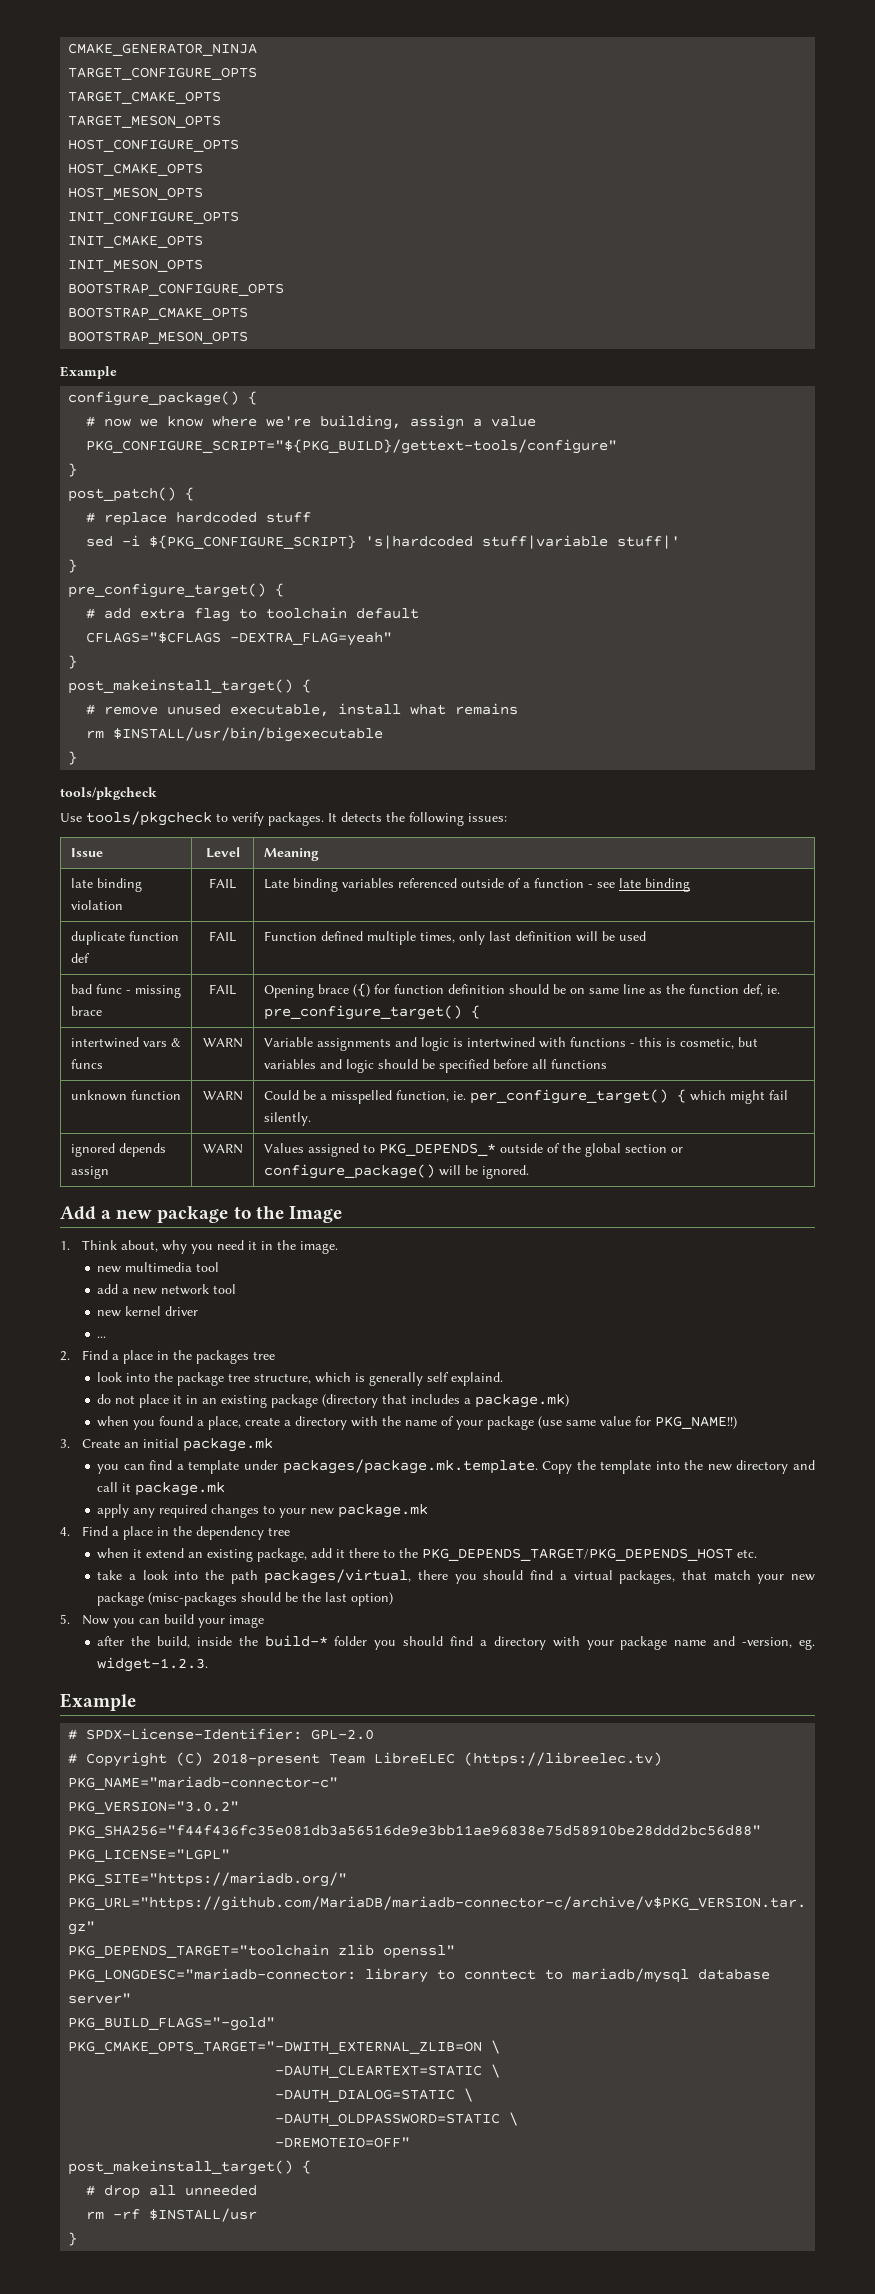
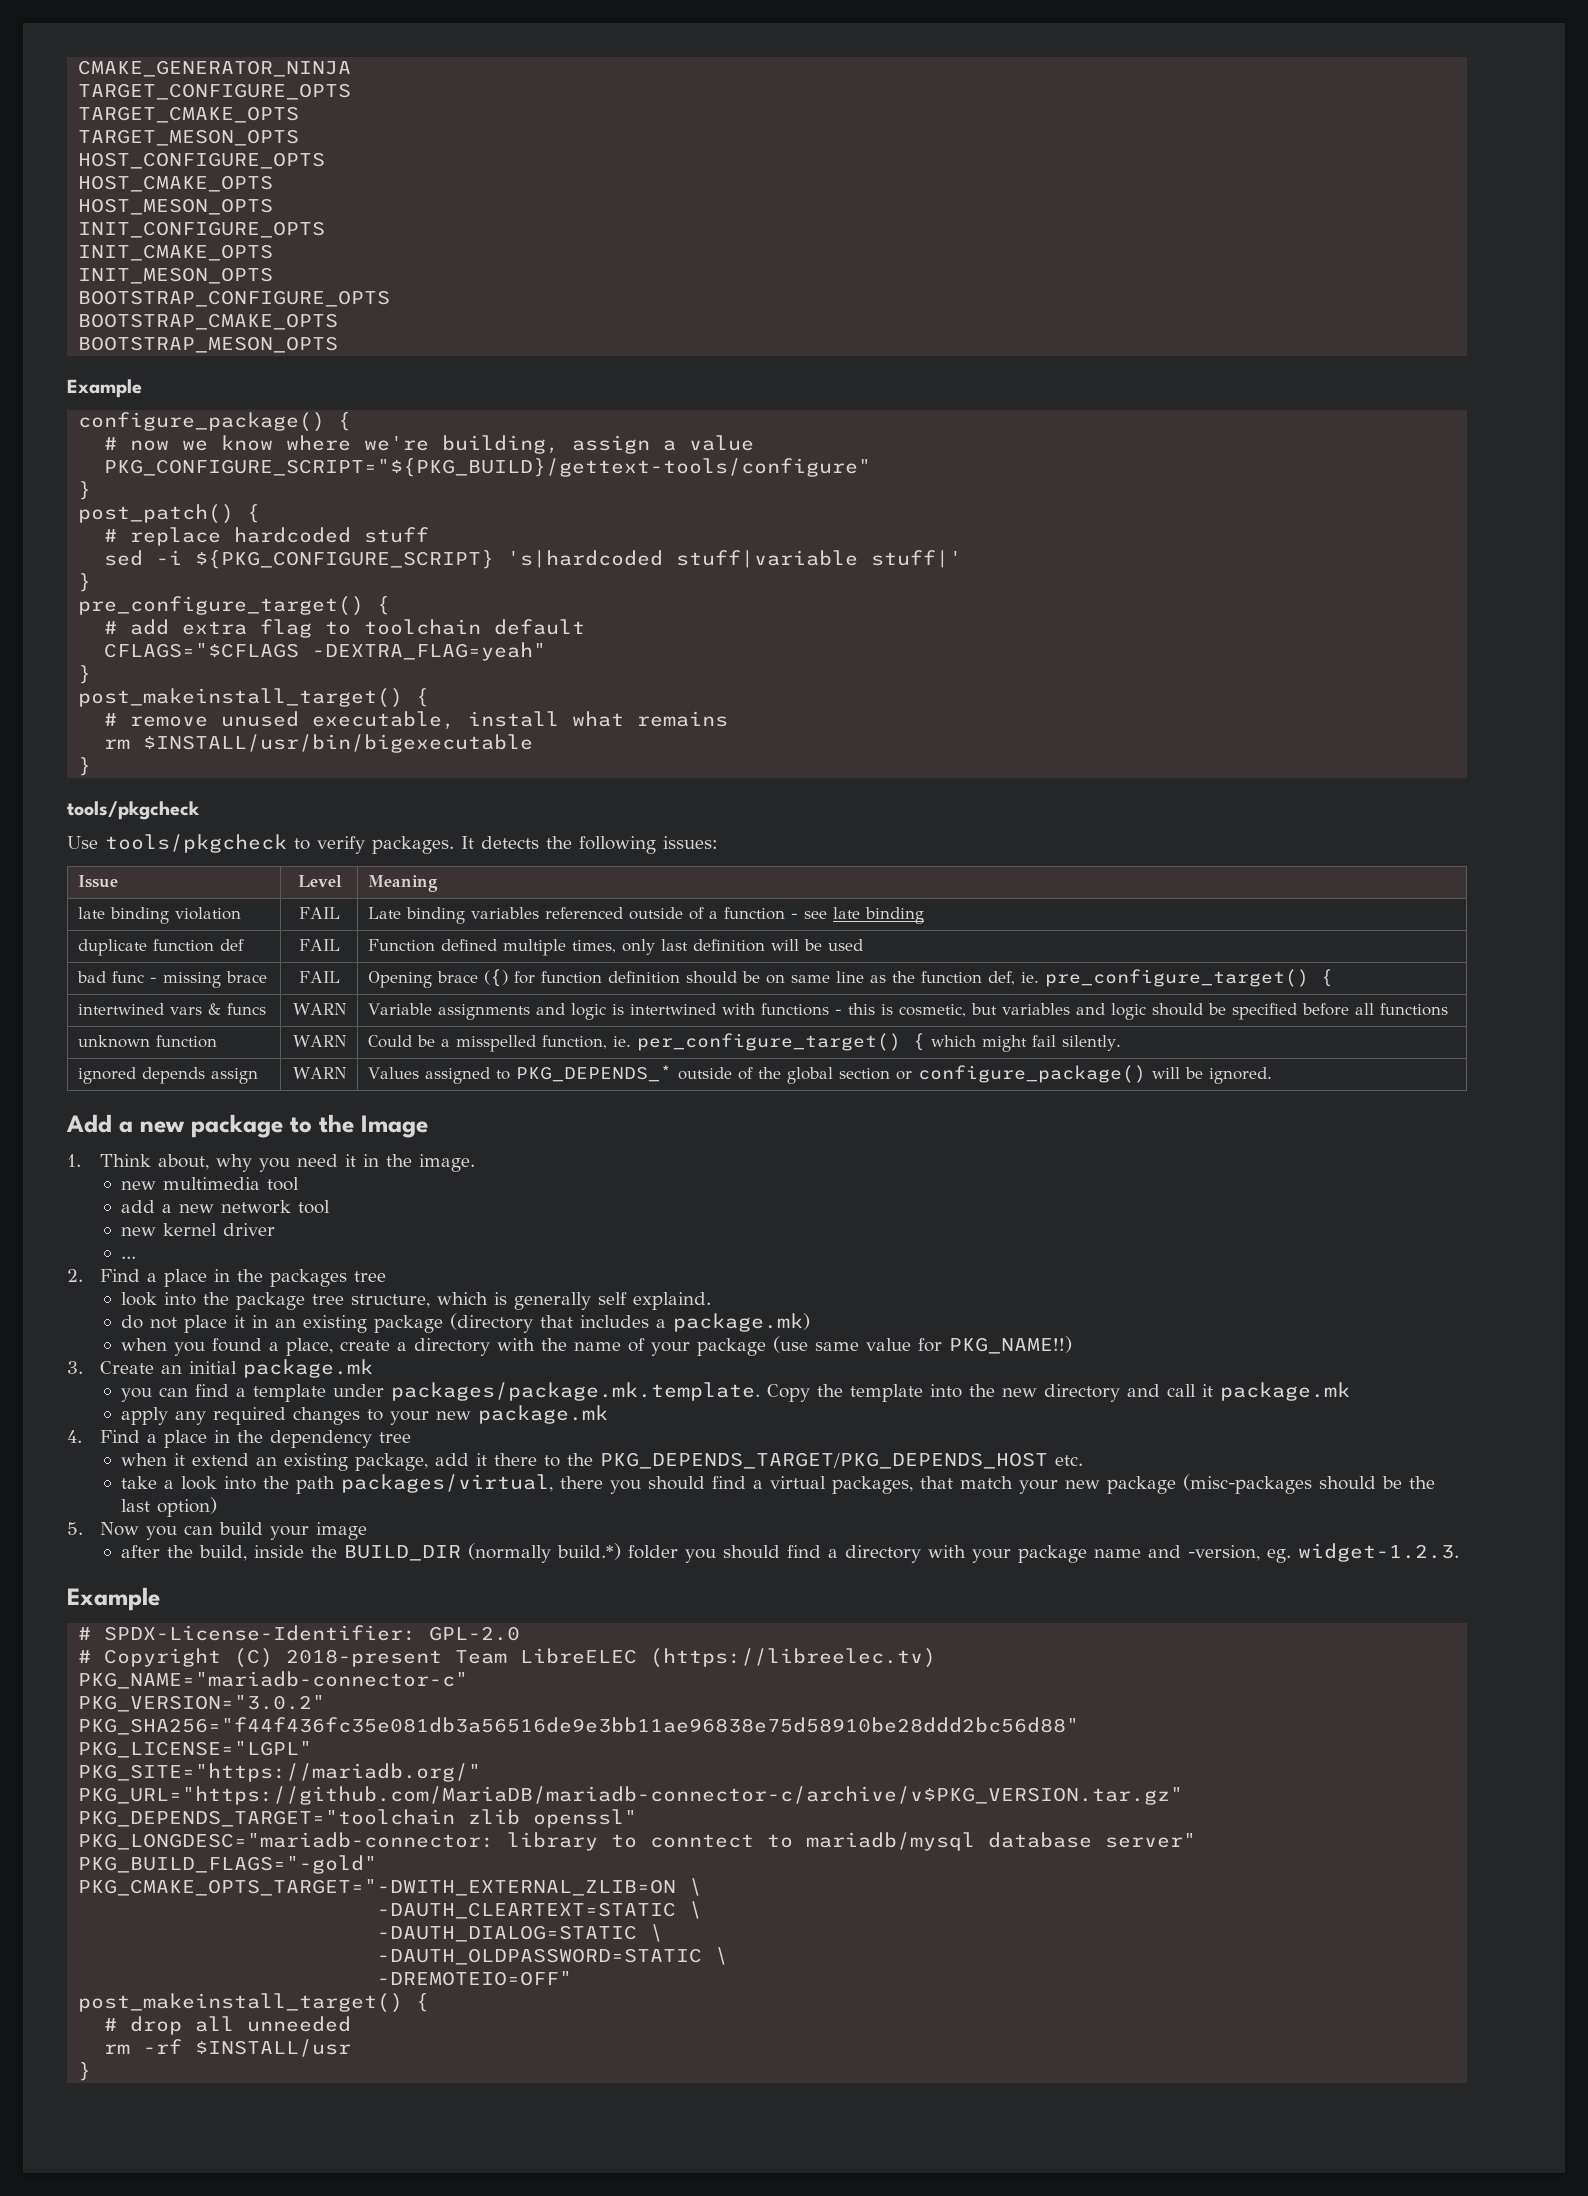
[264,1635,328,1647] build-* -> [344,1543,622,1563] BUILD_DIR (normally build.*)

